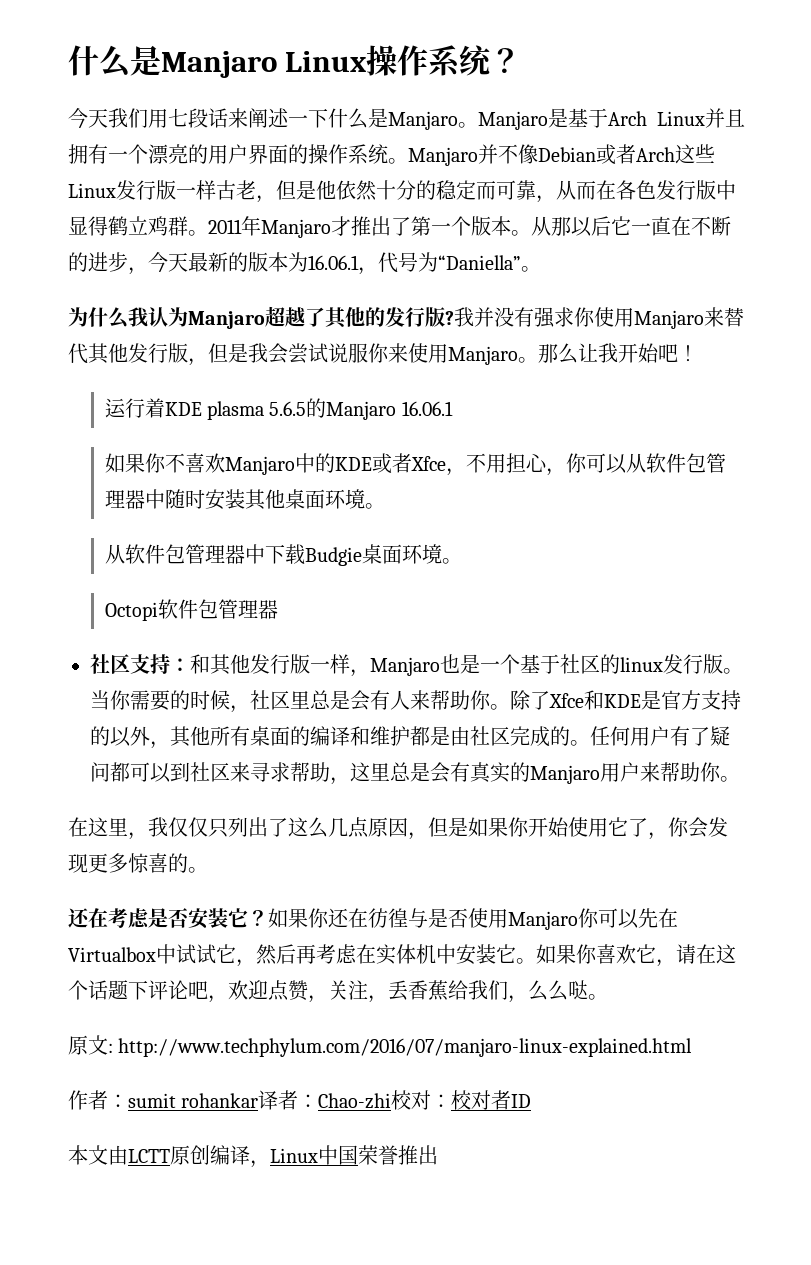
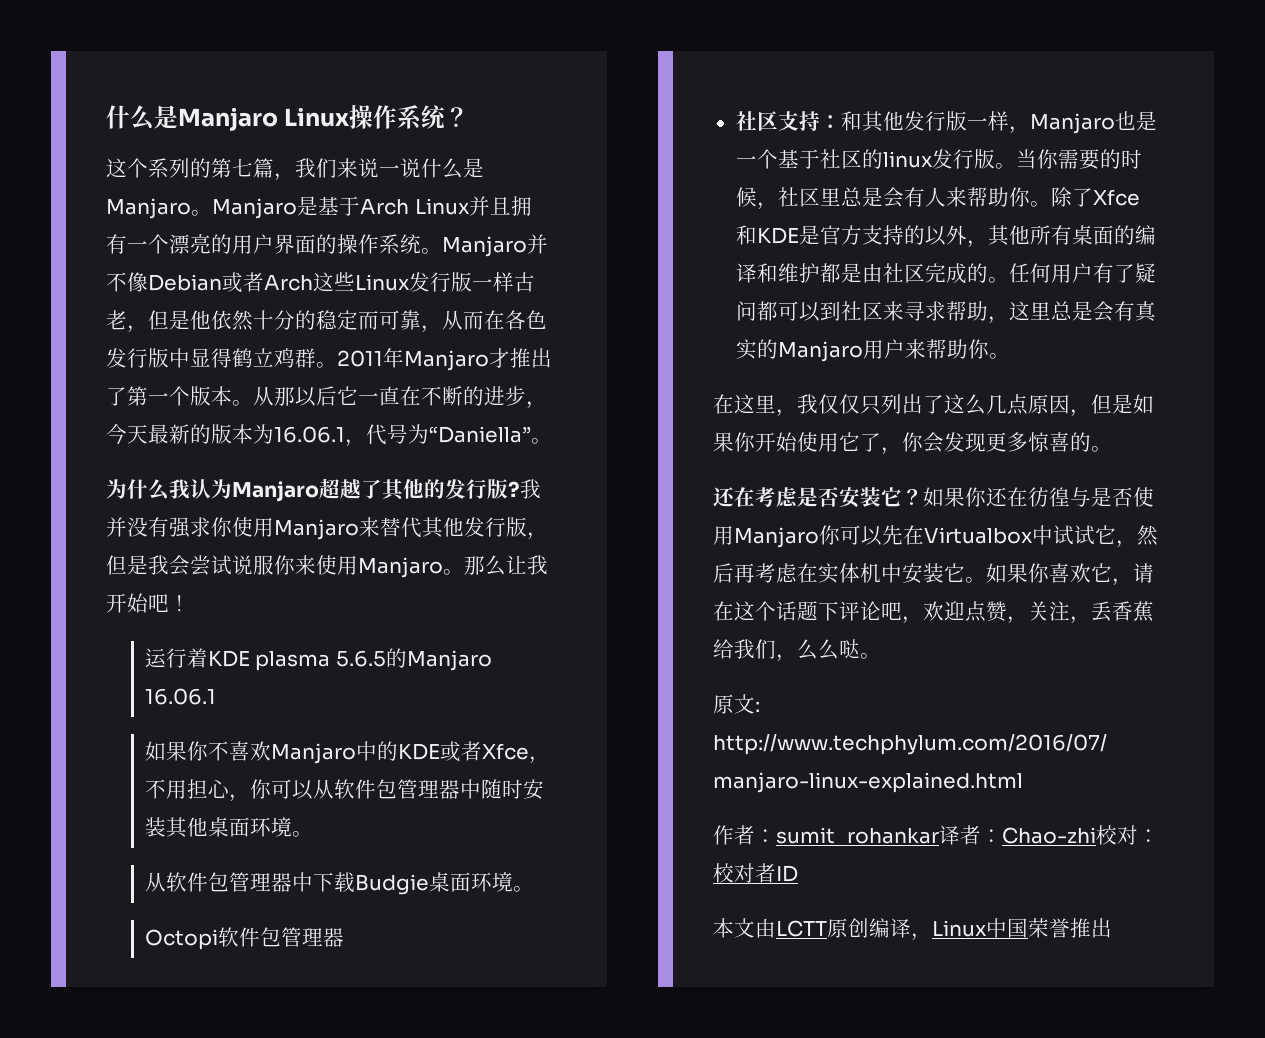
[68,108,328,129] 今天我们用七段话来阐述一下 -> [106,158,421,181] 这个系列的第七篇，我们来说一说

